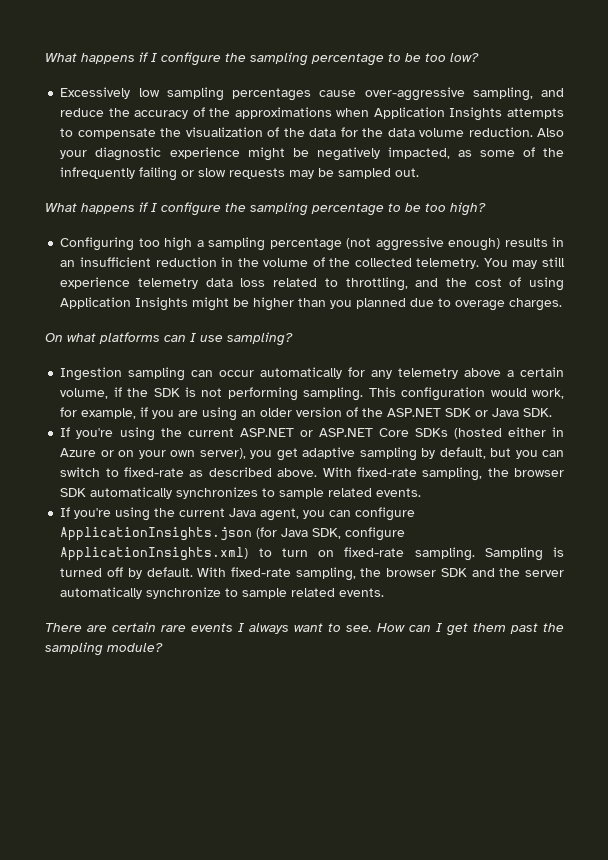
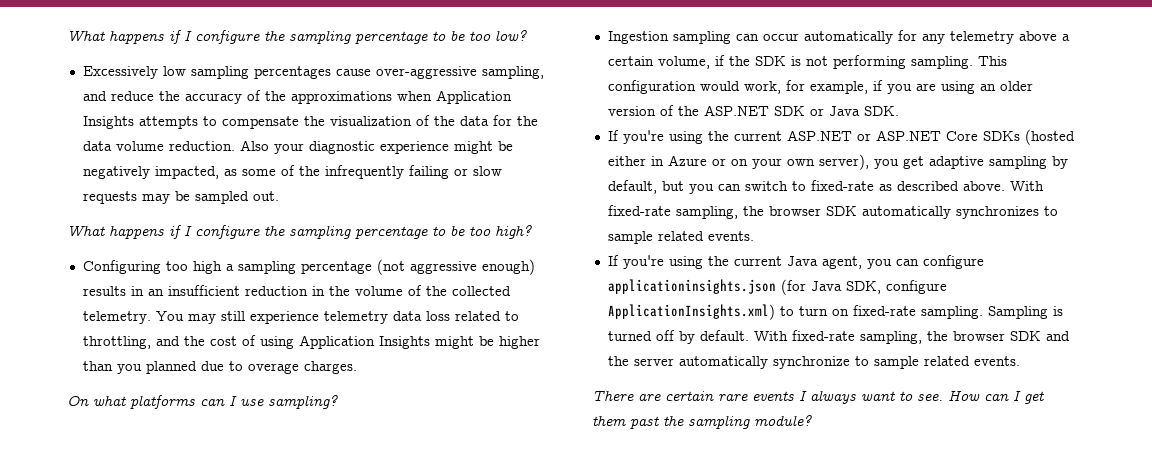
[60,527,253,541] ApplicationInsights.json -> [607,279,776,294] applicationinsights.json

